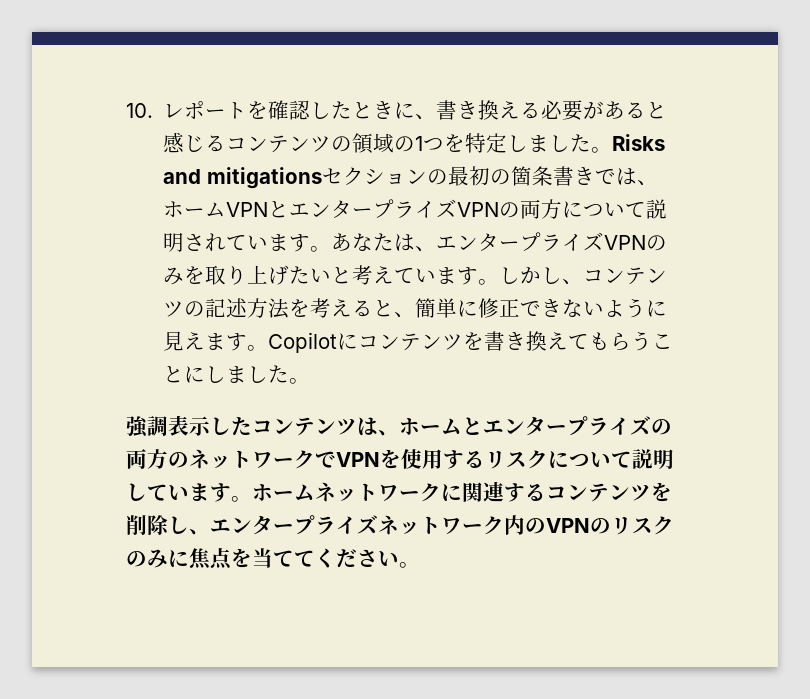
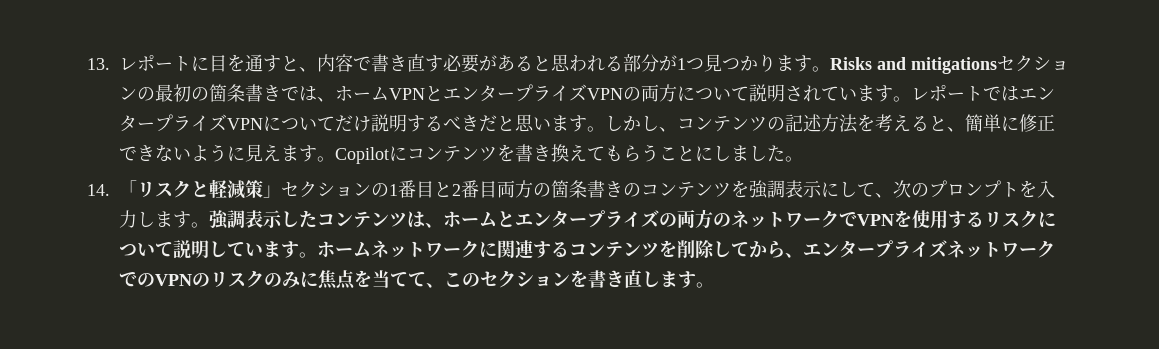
[126,100,668,121] [163,132,592,154] 10.レポートを確認したときに、書き換える必要があると感じるコンテンツの領域の1つを特定しました -> [87,54,812,73] 13.レポートに目を通すと、内容で書き直す必要があると思われる部分が1つ見つかります
[331,232,668,252] [163,265,416,285] あなたは、エンタープライズVPNのみを取り上げたいと考えて -> [911,85,1055,101] [119,114,534,132] レポートではエンタープライズVPNについてだけ説明するべきだと思
(311, 381) none -> [87,179,1055,199] [119,210,209,228] 14.「リスクと軽減策」セクションの1番目と2番目両方の箇条書きのコンテンツを強調表示にして、次のプロンプトを入力します。
(189, 525) none -> [731,240,785,258] てから
[504,515,525,535] 内 -> [119,272,137,287] で
[315,548,399,568] ください -> [426,270,696,288] 、このセクションを書き直します

